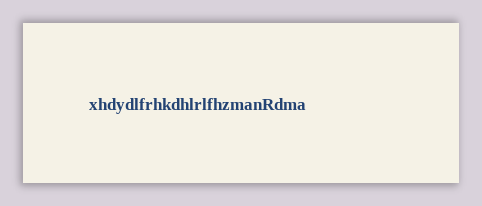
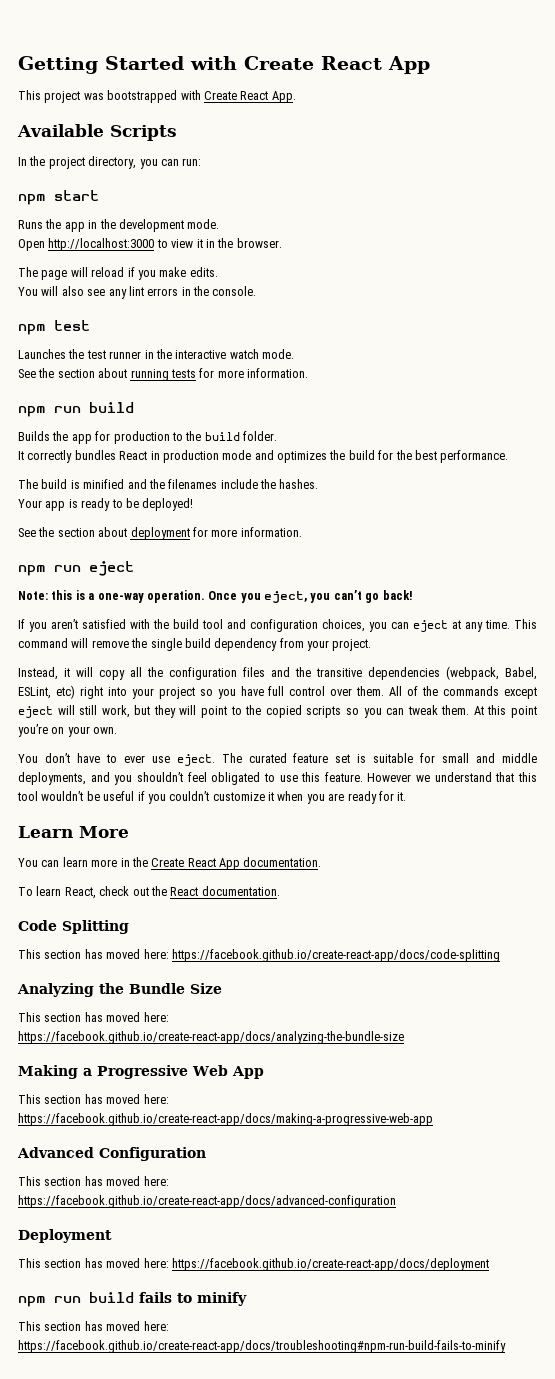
[89,98,306,114] xhdydlfrhkdhlrlfhzmanRdma -> [18,56,430,74] [18,90,296,103] [17,124,177,141] [18,156,202,169] [18,190,99,205] [18,219,220,232] [18,238,282,251] [18,267,218,280] [18,286,257,299] [18,320,90,335] [18,349,294,359] [18,368,308,381] [18,402,134,417] [18,431,277,444] [18,450,509,463] [18,479,319,489] [18,498,194,511] [18,527,302,540] [18,561,134,576] [18,590,413,603] [18,619,537,632] [18,638,372,651] [18,666,537,680] [18,685,537,699] [18,705,537,718] [18,724,118,737] [18,753,537,766] [18,772,538,785] [17,791,407,804] [18,826,129,838] [18,857,322,870] [18,886,280,899] [18,920,129,934] [18,949,500,962] [17,983,222,997] [18,1012,169,1022] [18,1031,404,1044] [18,1065,264,1079] [18,1094,169,1104] [18,1113,433,1126] [17,1147,206,1161] [18,1176,169,1186] [18,1195,396,1208] [18,1229,112,1243] [18,1258,489,1271] [18,1292,247,1307] [18,1321,169,1331] [18,1340,506,1353] Getting Started with Create React App // This project was bootstrapped with Create React App. // Available Scripts // In the project directory, you can run: // npm start // Runs the app in the development mode. // Open http://localhost:3000 to view it in the browser. // The page will reload if you make edits. // You will also see any lint errors in the console. // npm test // Launches the test runner in the interactive watch mode. // See the section about running tests for more information. // npm run build // Builds the app for production to the build folder. // It correctly bundles React in production mode and optimizes the build for the best performance. // The build is minified and the filenames include the hashes. // Your app is ready to be deployed! // See the section about deployment for more information. // npm run eject // Note: this is a one-way operation. Once you eject, you can’t go back! // If you aren’t satisfied with the build tool and configuration choices, you can eject at any time. This command will remove the single build dependency from your project. // Instead, it will copy all the configuration files and the transitive dependencies (webpack, Babel, ESLint, etc) right into your project so you have full control over them. All of the commands except eject will still work, but they will point to the copied scripts so you can tweak them. At this point you’re on your own. // You don’t have to ever use eject. The curated feature set is suitable for small and middle deployments, and you shouldn’t feel obligated to use this feature. However we understand that this tool wouldn’t be useful if you couldn’t customize it when you are ready for it. // Learn More // You can learn more in the Create React App documentation. // To learn React, check out the React documentation. // Code Splitting // This section has moved here: https://facebook.github.io/create-react-app/docs/code-splitting // Analyzing the Bundle Size // This section has moved here: https://facebook.github.io/create-react-app/docs/analyzing-the-bundle-size // Making a Progressive Web App // This section has moved here: https://facebook.github.io/create-react-app/docs/making-a-progressive-web-app // Advanced Configuration // This section has moved here: https://facebook.github.io/create-react-app/docs/advanced-configuration // Deployment // This section has moved here: https://facebook.github.io/create-react-app/docs/deployment // npm run build fails to minify // This section has moved here: https://facebook.github.io/create-react-app/docs/troubleshooting#npm-run-build-fails-to-minify

